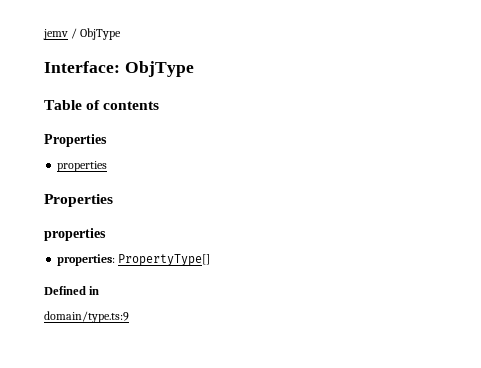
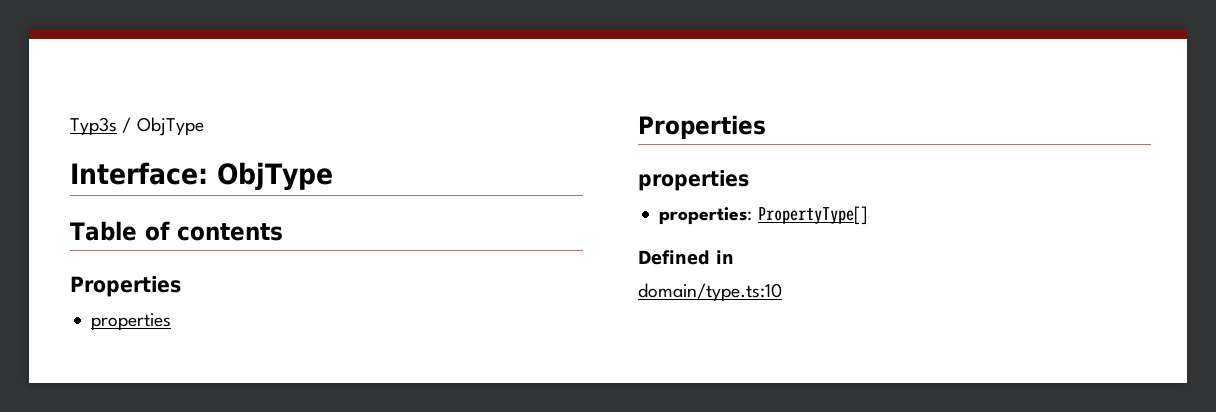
[43,29,68,40] jemv -> [70,117,117,136] Typ3s
[44,311,129,323] domain/type.ts:9 -> [638,283,782,302] domain/type.ts:10

